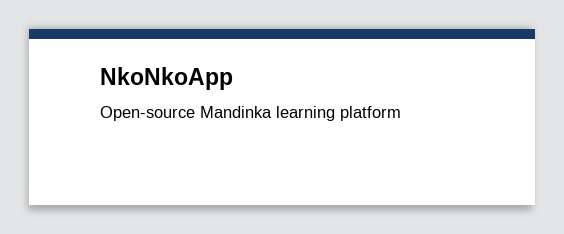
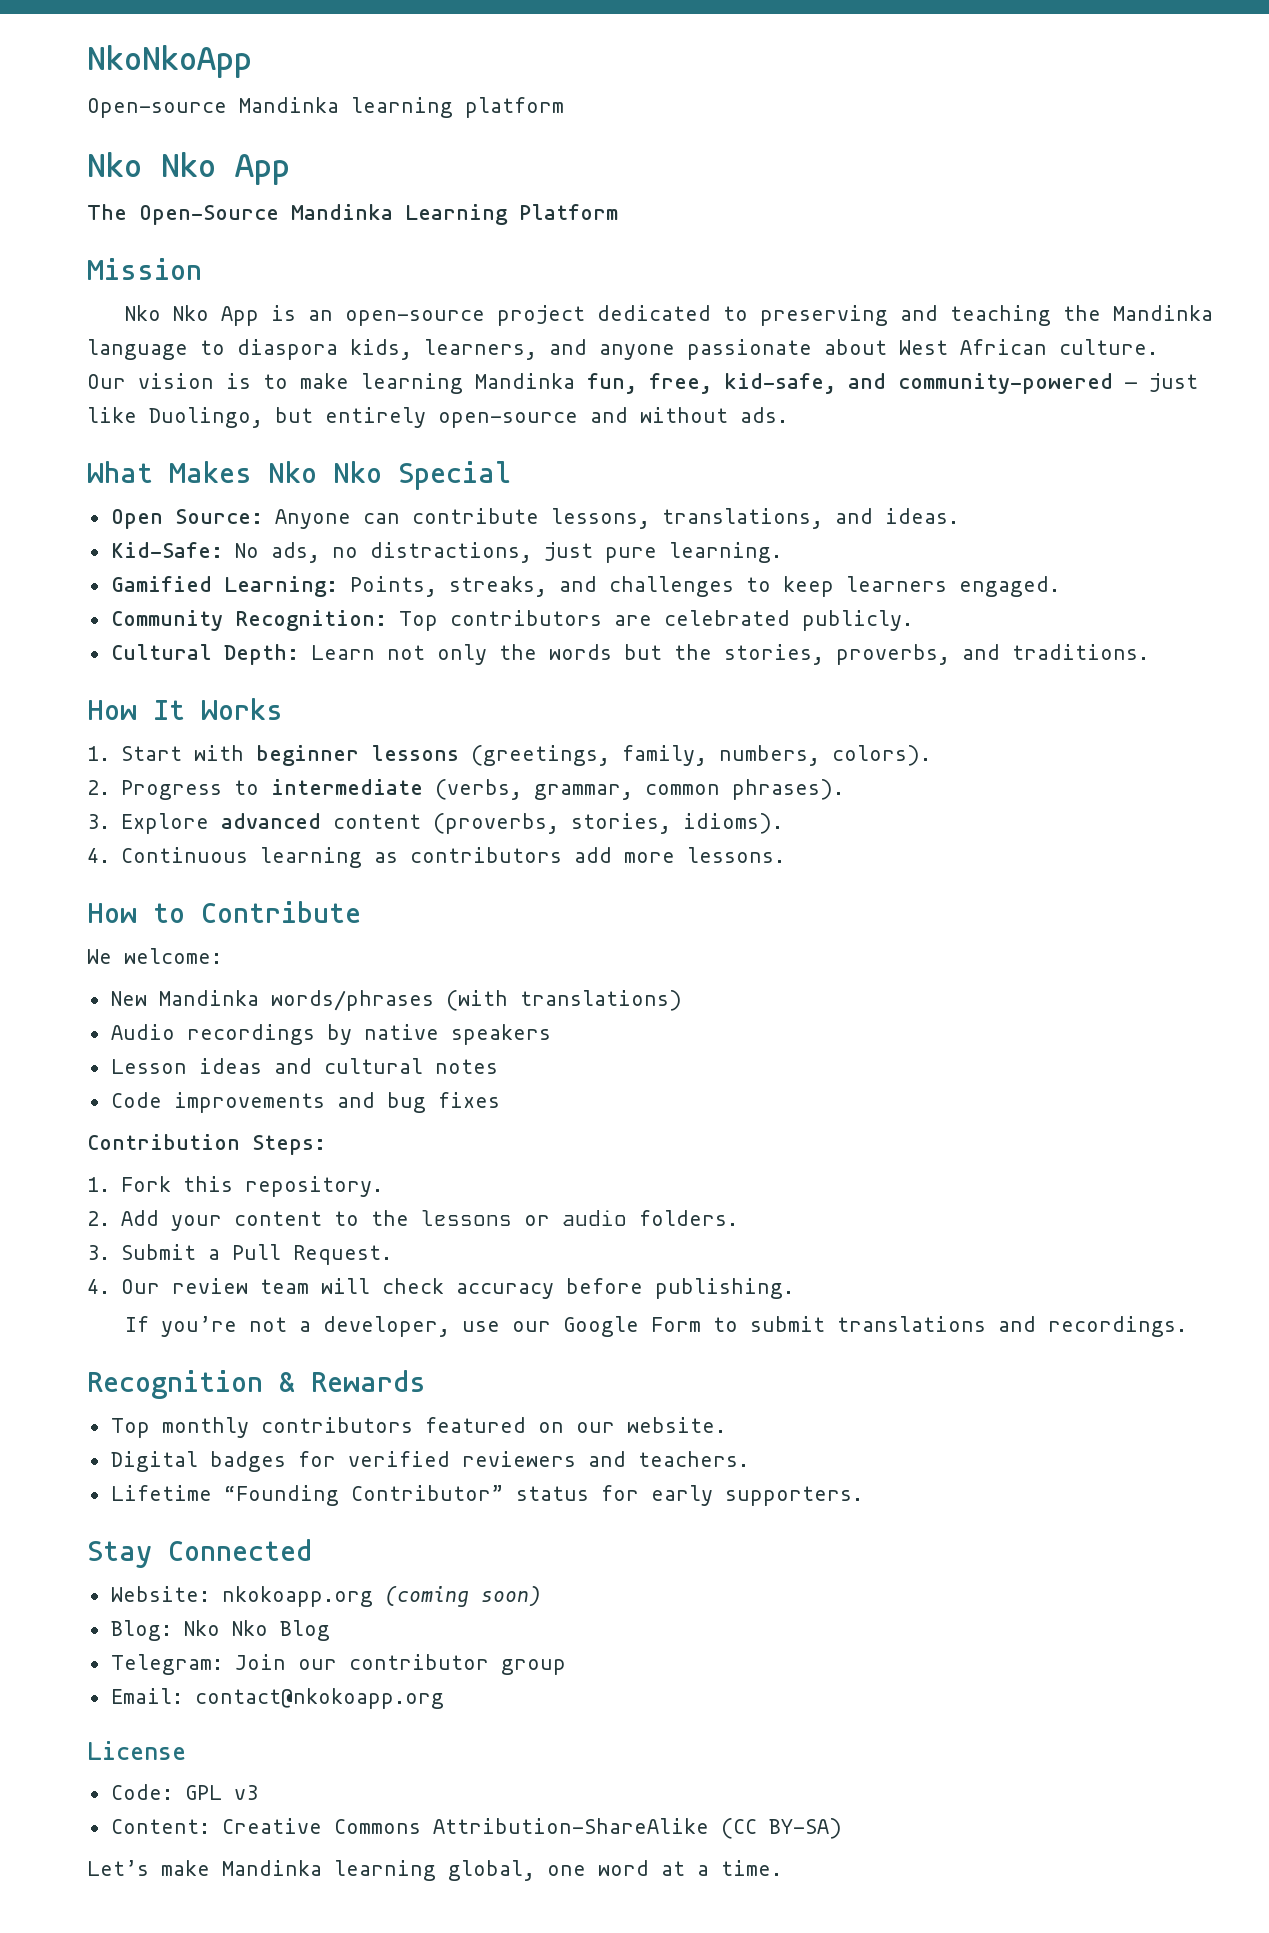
(401, 113) none -> [87,152,290,185] [87,204,618,225] [87,258,202,280] [125,305,1214,326] [87,339,1158,360] [87,373,1198,394] [87,407,788,428] [87,461,511,490] [110,508,959,529] [110,542,782,563] [110,576,1060,597] [110,610,913,631] [110,644,1149,665] [87,698,283,720] [87,745,931,766] [87,779,844,800] [87,813,783,834] [87,847,785,868] [87,901,361,923] [87,948,222,964] [110,990,682,1011] [110,1024,551,1045] [110,1058,498,1074] [110,1092,500,1113] [87,1134,326,1155] [87,1176,383,1197] [87,1210,738,1231] [87,1244,392,1265] [87,1278,794,1299] [125,1316,1188,1337] [87,1370,426,1399] [110,1417,726,1438] [110,1451,749,1472] [110,1485,863,1506] [87,1539,312,1568] [110,1586,541,1607] [110,1620,330,1641] [110,1654,566,1675] [110,1688,444,1709] [87,1741,186,1760] [110,1784,258,1800] [110,1818,842,1839] [87,1860,782,1881] // Nko Nko App // The Open-Source Mandinka Learning Platform // Mission // Nko Nko App is an open-source project dedicated to preserving and teaching the Mandinka language to diaspora kids, learners, and anyone passionate about West African culture. // Our vision is to make learning Mandinka fun, free, kid-safe, and community-powered — just like Duolingo, but entirely open-source and without ads. // What Makes Nko Nko Special // Open Source: Anyone can contribute lessons, translations, and ideas. // Kid-Safe: No ads, no distractions, just pure learning. // Gamified Learning: Points, streaks, and challenges to keep learners engaged. // Community Recognition: Top contributors are celebrated publicly. // Cultural Depth: Learn not only the words but the stories, proverbs, and traditions. // How It Works // 1. Start with beginner lessons (greetings, family, numbers, colors). // 2. Progress to intermediate (verbs, grammar, common phrases). // 3. Explore advanced content (proverbs, stories, idioms). // 4. Continuous learning as contributors add more lessons. // How to Contribute // We welcome: // New Mandinka words/phrases (with translations) // Audio recordings by native speakers // Lesson ideas and cultural notes // Code improvements and bug fixes // Contribution Steps: // 1. Fork this repository. // 2. Add your content to the lessons or audio folders. // 3. Submit a Pull Request. // 4. Our review team will check accuracy before publishing. // If you’re not a developer, use our Google Form to submit translations and recordings. // Recognition & Rewards // Top monthly contributors featured on our website. // Digital badges for verified reviewers and teachers. // Lifetime “Founding Contributor” status for early supporters. // Stay Connected // Website: nkokoapp.org (coming soon) // Blog: Nko Nko Blog // Telegram: Join our contributor group // Email: contact@nkokoapp.org // License // Code: GPL v3 // Content: Creative Commons Attribution-ShareAlike (CC BY-SA) // Let’s make Mandinka learning global, one word at a time.

